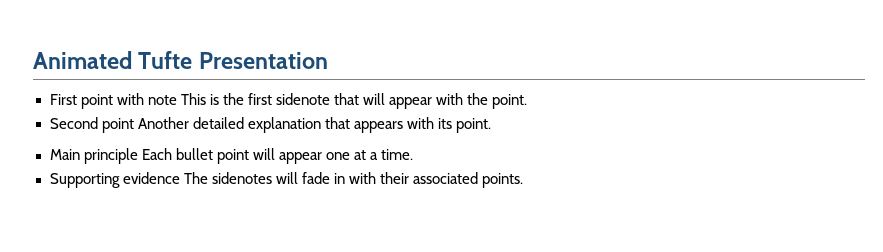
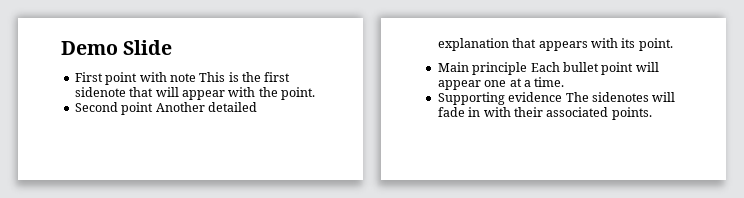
[33,51,328,69] Animated Tufte Presentation -> [61,40,173,55] Demo Slide

